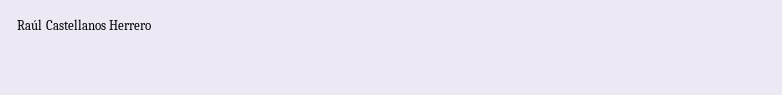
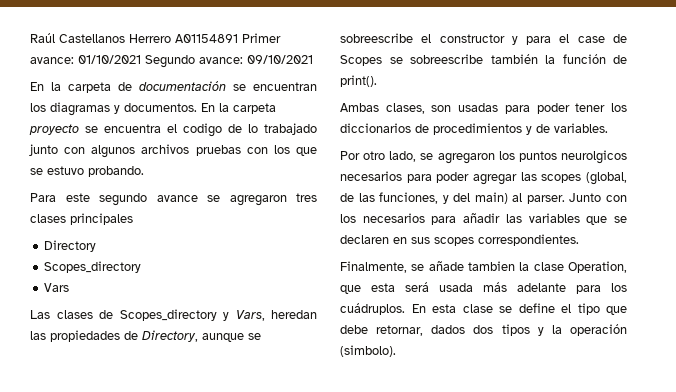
(152, 25) none -> [175,33,281,43] [30,55,313,68] [30,81,317,93] [30,102,276,116] [29,123,317,137] [29,144,317,158] [30,166,144,177] [30,193,317,206] [30,213,133,225] [44,240,97,252] [44,261,142,273] [44,283,70,292] [30,309,317,321] [30,330,261,342] [340,33,627,45] [340,54,627,66] [340,75,377,87] [340,103,627,114] [340,123,608,135] [340,150,627,164] [340,171,627,185] [340,192,627,204] [340,213,627,225] [340,234,579,246] [340,261,627,273] [340,282,627,294] [340,303,627,315] [340,324,627,336] [340,345,396,357] A01154891 Primer avance: 01/10/2021 Segundo avance: 09/10/2021 // En la carpeta de documentación se encuentran los diagramas y documentos. En la carpeta proyecto se encuentra el codigo de lo trabajado junto con algunos archivos pruebas con los que se estuvo probando. // Para este segundo avance se agregaron tres clases principales // Directory // Scopes_directory // Vars // Las clases de Scopes_directory y Vars, heredan las propiedades de Directory, aunque se sobreescribe el constructor y para el case de Scopes se sobreescribe también la función de print(). // Ambas clases, son usadas para poder tener los diccionarios de procedimientos y de variables. // Por otro lado, se agregaron los puntos neurolgicos necesarios para poder agregar las scopes (global, de las funciones, y del main) al parser. Junto con los necesarios para añadir las variables que se declaren en sus scopes correspondientes. // Finalmente, se añade tambien la clase Operation, que esta será usada más adelante para los cuádruplos. En esta clase se define el tipo que debe retornar, dados dos tipos y la operación (simbolo).

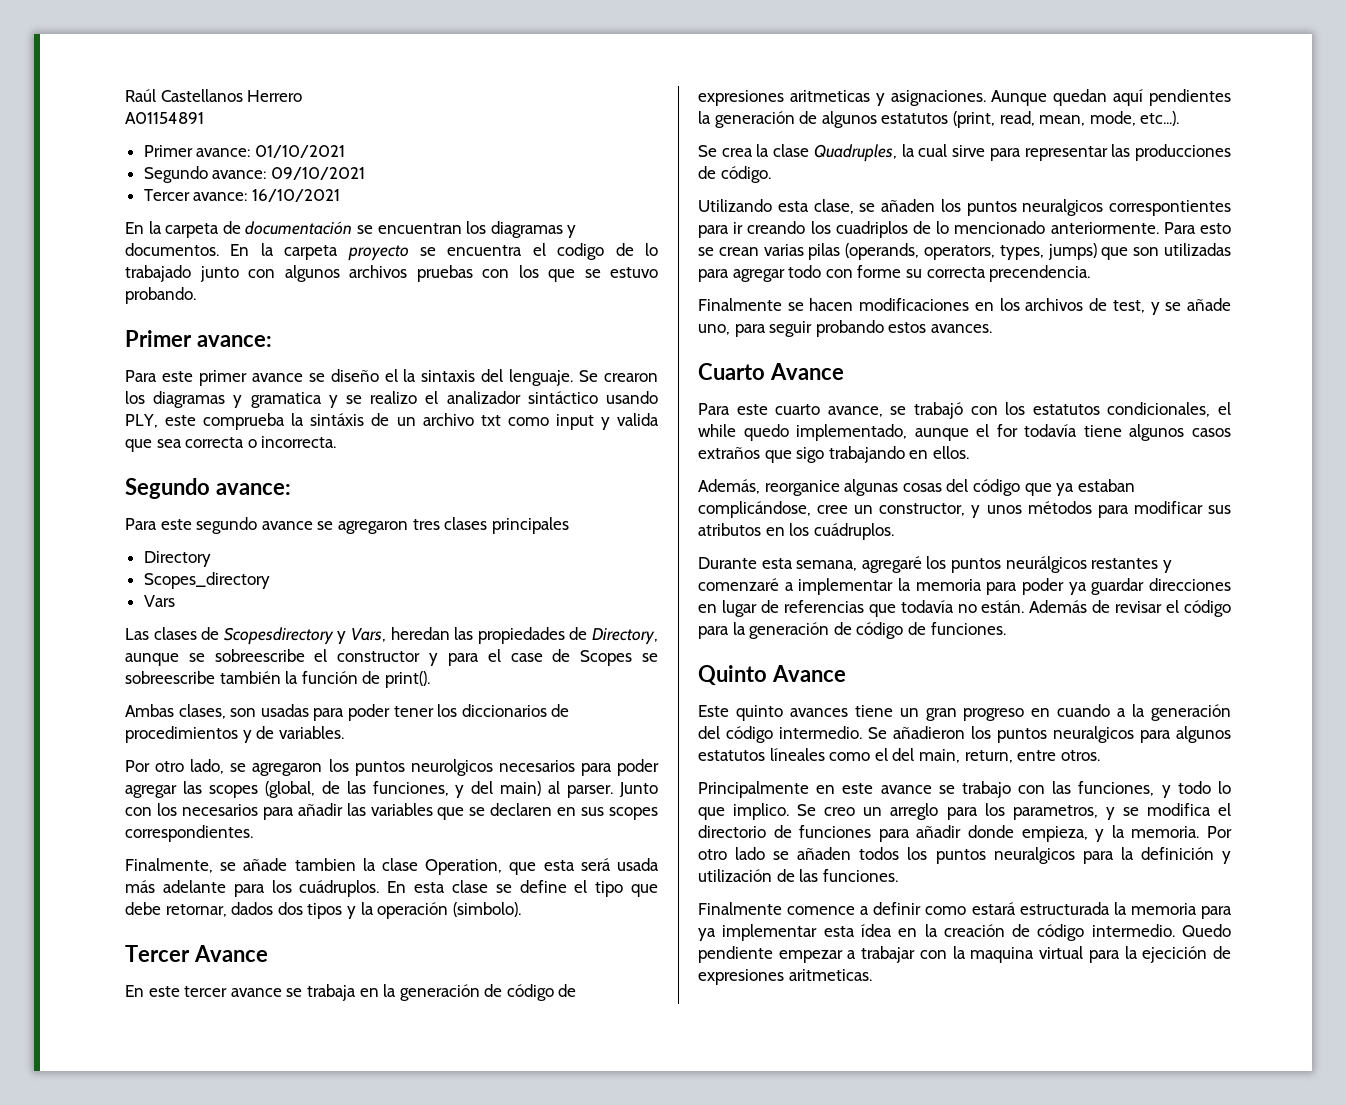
(171, 38) none -> (303, 96) //
(238, 38) none -> (204, 118) //
(141, 59) none -> (345, 151) //
(313, 59) none -> [143,189,340,202] // Tercer avance: 16/10/2021
(144, 171) none -> [125,330,272,347] [125,369,658,386] [125,391,658,408] [125,413,659,430] [125,436,337,452] [125,478,291,499] // Primer avance: // Para este primer avance se diseño el la sintaxis del lenguaje. Se crearon los diagramas y gramatica y se realizo el analizador sintáctico usando PLY, este comprueba la sintáxis de un archivo txt como input y valida que sea correcta o incorrecta. // Segundo avance:
[119,309,217,321] Scopes_directory -> [223,627,334,645] Scopesdirectory
(396, 351) none -> [125,945,268,962] [125,984,577,1001] [698,89,1231,106] [698,111,1180,128] [698,144,1231,162] [698,166,771,183] [698,199,1231,216] [698,221,1231,238] [698,243,1231,260] [698,265,1091,282] [698,298,1231,315] [698,320,992,337] [698,363,844,380] [698,402,1231,419] [698,424,1231,441] [698,446,969,463] [698,479,1135,496] [698,501,1231,518] [698,523,894,540] [698,556,1172,573] [698,578,1231,595] [698,600,1231,617] [698,622,1006,639] [698,665,846,685] [698,704,1231,721] [698,726,1231,743] [698,748,1100,763] [698,781,1231,798] [698,803,1231,820] [698,825,1232,842] [698,847,1231,864] [698,869,898,882] [698,902,1232,919] [698,924,1231,941] [698,946,1231,963] [698,969,872,985] // Tercer Avance // En este tercer avance se trabaja en la generación de código de expresiones aritmeticas y asignaciones. Aunque quedan aquí pendientes la generación de algunos estatutos (print, read, mean, mode, etc...). // Se crea la clase Quadruples, la cual sirve para representar las producciones de código. // Utilizando esta clase, se añaden los puntos neuralgicos correspontientes para ir creando los cuadriplos de lo mencionado anteriormente. Para esto se crean varias pilas (operands, operators, types, jumps) que son utilizadas para agregar todo con forme su correcta precendencia. // Finalmente se hacen modificaciones en los archivos de test, y se añade uno, para seguir probando estos avances. // Cuarto Avance // Para este cuarto avance, se trabajó con los estatutos condicionales, el while quedo implementado, aunque el for todavía tiene algunos casos extraños que sigo trabajando en ellos. // Además, reorganice algunas cosas del código que ya estaban complicándose, cree un constructor, y unos métodos para modificar sus atributos en los cuádruplos. // Durante esta semana, agregaré los puntos neurálgicos restantes y comenzaré a implementar la memoria para poder ya guardar direcciones en lugar de referencias que todavía no están. Además de revisar el código para la generación de código de funciones. // Quinto Avance // Este quinto avances tiene un gran progreso en cuando a la generación del código intermedio. Se añadieron los puntos neuralgicos para algunos estatutos líneales como el del main, return, entre otros. // Principalmente en este avance se trabajo con las funciones, y todo lo que implico. Se creo un arreglo para los parametros, y se modifica el directorio de funciones para añadir donde empieza, y la memoria. Por otro lado se añaden todos los puntos neuralgicos para la definición y utilización de las funciones. // Finalmente comence a definir como estará estructurada la memoria para ya implementar esta ídea en la creación de código intermedio. Quedo pendiente empezar a trabajar con la maquina virtual para la ejecición de expresiones aritmeticas.

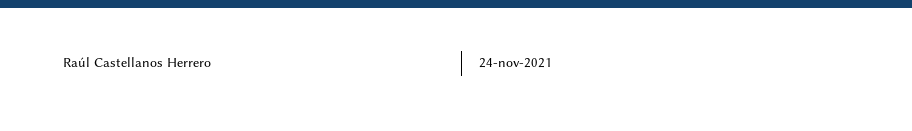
[125,112,204,124] [143,145,345,158] [143,166,365,183] [143,189,340,202] [125,221,577,238] [125,243,658,261] [125,265,658,282] [125,287,196,304] [125,330,272,347] [125,369,658,386] [125,391,658,408] [125,413,659,430] [125,436,337,452] [125,478,291,499] [125,517,569,534] [143,551,211,567] [143,572,270,589] [143,595,175,607] [125,627,659,645] [125,649,658,666] [125,671,430,688] [125,704,570,721] [125,726,344,743] [125,759,660,776] [125,781,658,798] [125,803,658,820] [125,825,253,842] [125,858,659,875] [125,880,658,897] [125,902,521,919] [125,945,268,962] [125,984,577,1001] [698,89,1231,106] [698,111,1180,128] [698,144,1231,162] [698,166,771,183] [698,199,1231,216] [698,221,1231,238] [698,243,1231,260] [698,265,1091,282] [698,298,1231,315] [698,320,992,337] [698,363,844,380] [698,402,1231,419] [698,424,1231,441] [698,446,969,463] [698,479,1135,496] [698,501,1231,518] [698,523,894,540] [698,556,1172,573] [698,578,1231,595] [698,600,1231,617] [698,622,1006,639] [698,665,846,685] [698,704,1231,721] [698,726,1231,743] [698,748,1100,763] [698,781,1231,798] [698,803,1231,820] [698,825,1232,842] [698,847,1231,864] [698,869,898,882] [698,902,1232,919] [698,924,1231,941] [698,946,1231,963] [698,969,872,985] A01154891 // Primer avance: 01/10/2021 // Segundo avance: 09/10/2021 // Tercer avance: 16/10/2021 // En la carpeta de documentación se encuentran los diagramas y documentos. En la carpeta proyecto se encuentra el codigo de lo trabajado junto con algunos archivos pruebas con los que se estuvo probando. // Primer avance: // Para este primer avance se diseño el la sintaxis del lenguaje. Se crearon los diagramas y gramatica y se realizo el analizador sintáctico usando PLY, este comprueba la sintáxis de un archivo txt como input y valida que sea correcta o incorrecta. // Segundo avance: // Para este segundo avance se agregaron tres clases principales // Directory // Scopes_directory // Vars // Las clases de Scopesdirectory y Vars, heredan las propiedades de Directory, aunque se sobreescribe el constructor y para el case de Scopes se sobreescribe también la función de print(). // Ambas clases, son usadas para poder tener los diccionarios de procedimientos y de variables. // Por otro lado, se agregaron los puntos neurolgicos necesarios para poder agregar las scopes (global, de las funciones, y del main) al parser. Junto con los necesarios para añadir las variables que se declaren en sus scopes correspondientes. // Finalmente, se añade tambien la clase Operation, que esta será usada más adelante para los cuádruplos. En esta clase se define el tipo que debe retornar, dados dos tipos y la operación (simbolo). // Tercer Avance // En este tercer avance se trabaja en la generación de código de expresiones aritmeticas y asignaciones. Aunque quedan aquí pendientes la generación de algunos estatutos (print, read, mean, mode, etc...). // Se crea la clase Quadruples, la cual sirve para representar las producciones de código. // Utilizando esta clase, se añaden los puntos neuralgicos correspontientes para ir creando los cuadriplos de lo mencionado anteriormente. Para esto se crean varias pilas (operands, operators, types, jumps) que son utilizadas para agregar todo con forme su correcta precendencia. // Finalmente se hacen modificaciones en los archivos de test, y se añade uno, para seguir probando estos avances. // Cuarto Avance // Para este cuarto avance, se trabajó con los estatutos condicionales, el while quedo implementado, aunque el for todavía tiene algunos casos extraños que sigo trabajando en ellos. // Además, reorganice algunas cosas del código que ya estaban complicándose, cree un constructor, y unos métodos para modificar sus atributos en los cuádruplos. // Durante esta semana, agregaré los puntos neurálgicos restantes y comenzaré a implementar la memoria para poder ya guardar direcciones en lugar de referencias que todavía no están. Además de revisar el código para la generación de código de funciones. // Quinto Avance // Este quinto avances tiene un gran progreso en cuando a la generación del código intermedio. Se añadieron los puntos neuralgicos para algunos estatutos líneales como el del main, return, entre otros. // Principalmente en este avance se trabajo con las funciones, y todo lo que implico. Se creo un arreglo para los parametros, y se modifica el directorio de funciones para añadir donde empieza, y la memoria. Por otro lado se añaden todos los puntos neuralgicos para la definición y utilización de las funciones. // Finalmente comence a definir como estará estructurada la memoria para ya implementar esta ídea en la creación de código intermedio. Quedo pendiente empezar a trabajar con la maquina virtual para la ejecición de expresiones aritmeticas. -> [479,58,552,68] 24-nov-2021

